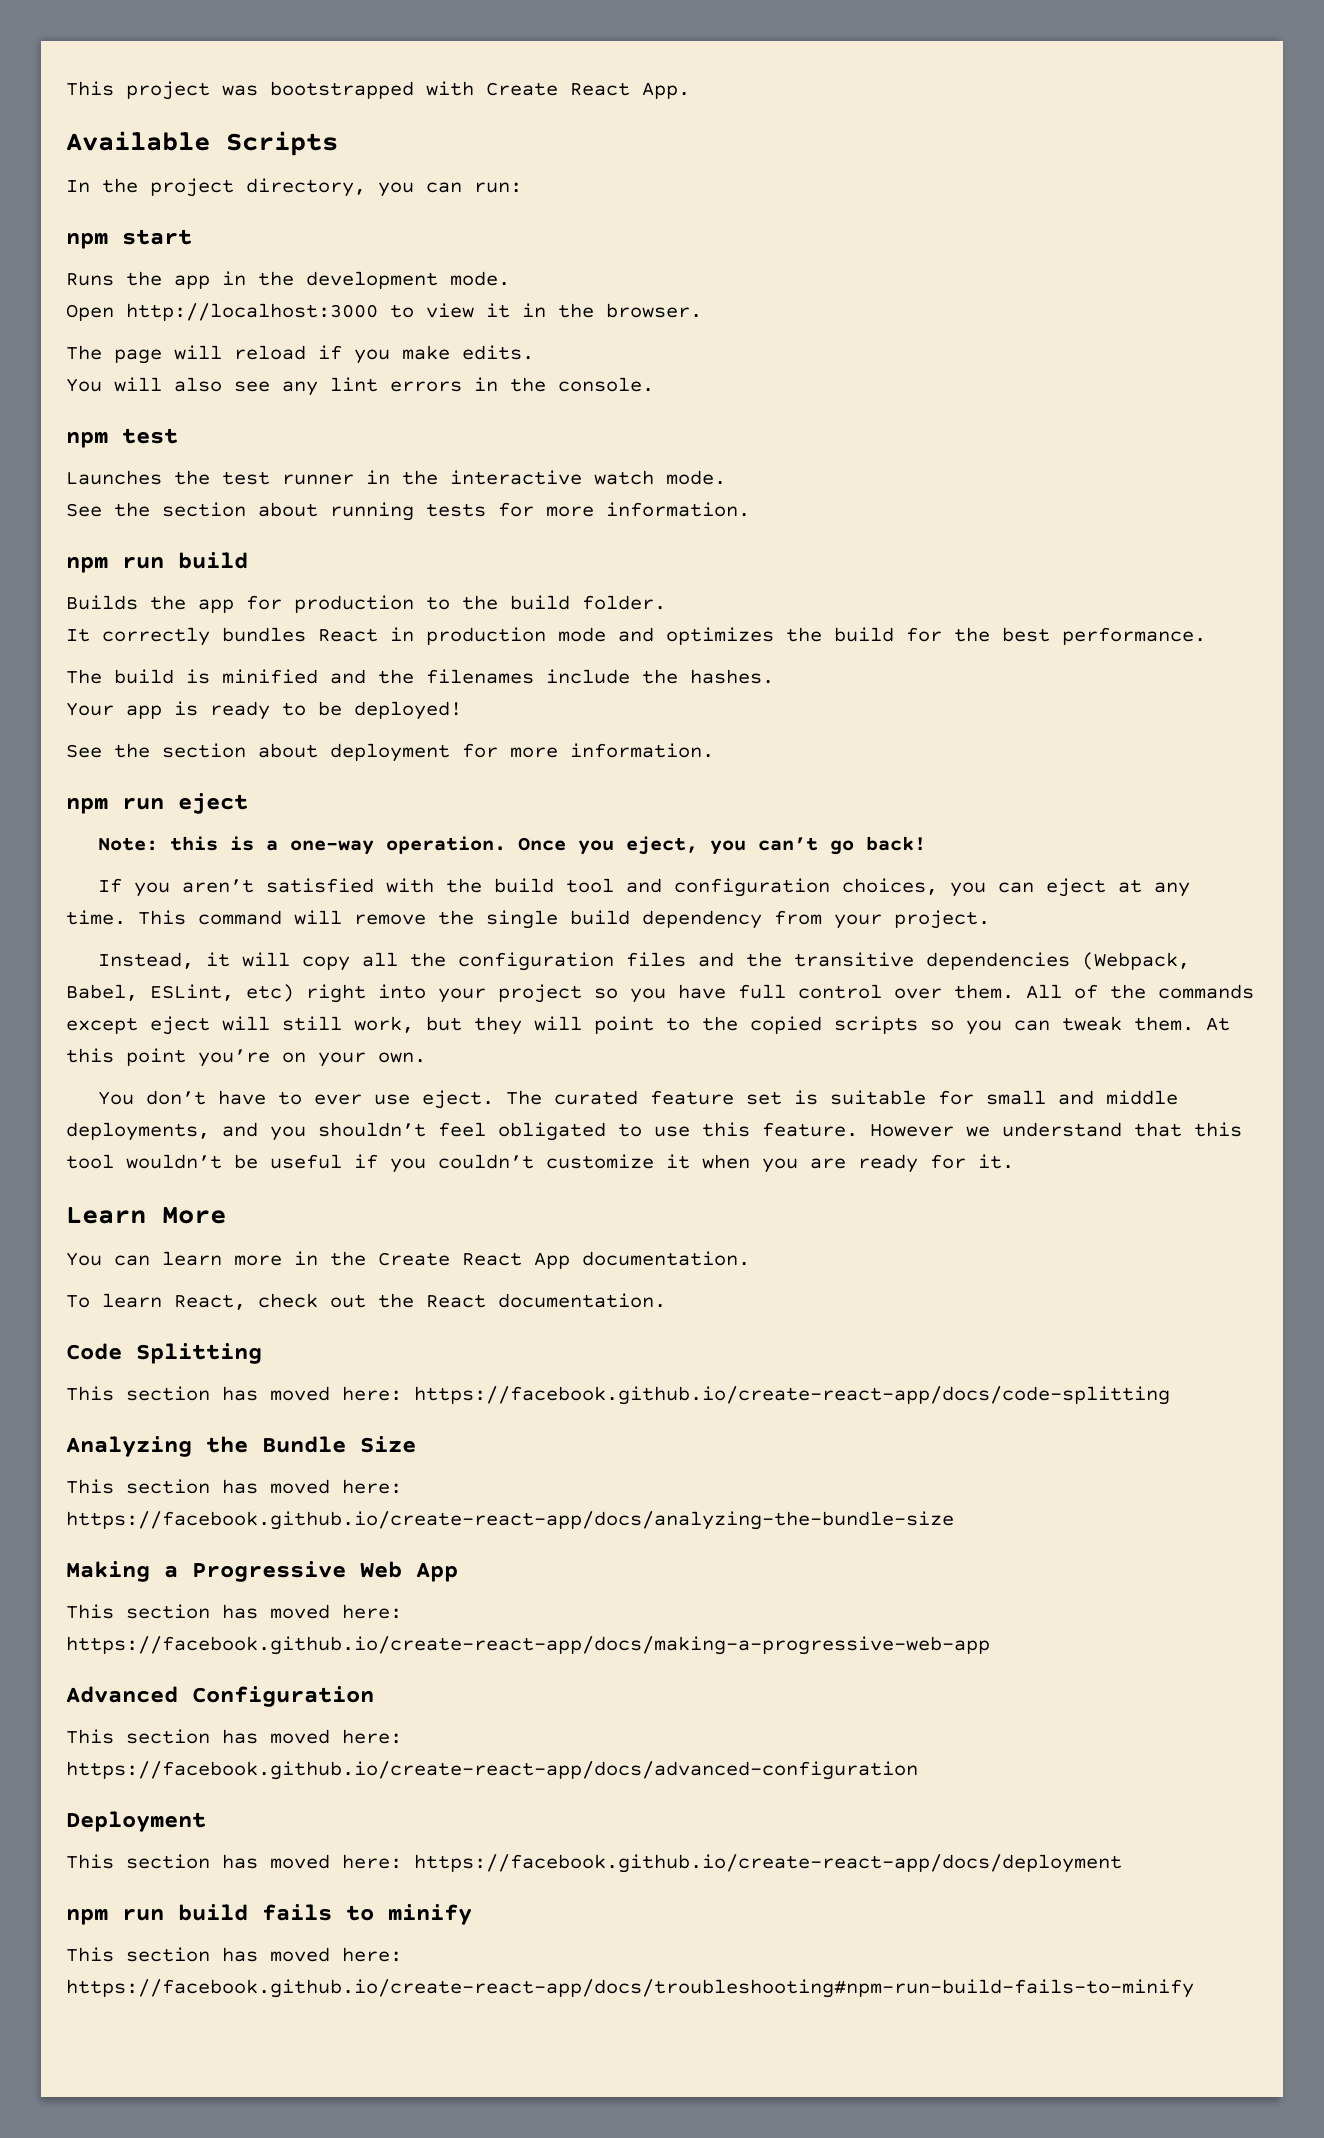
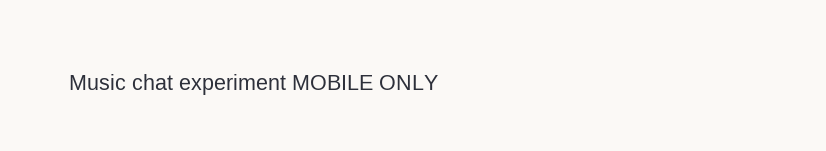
[66,81,690,100] [66,131,338,156] [66,178,522,197] [66,229,192,249] [66,271,510,289] [66,303,702,321] [66,345,534,364] [66,377,654,396] [66,428,178,448] [66,470,726,485] [66,502,750,521] [66,552,248,573] [66,595,666,613] [66,627,1206,646] [66,669,774,684] [66,701,462,720] [66,743,714,762] [66,793,248,814] [98,836,927,855] [98,878,1191,897] [66,910,990,929] [98,952,1191,971] [66,984,1254,1003] [66,1016,1230,1035] [66,1048,426,1067] [98,1090,1179,1109] [66,1122,1242,1141] [66,1154,1014,1173] [66,1207,226,1224] [66,1251,750,1269] [66,1293,666,1310] [66,1343,262,1364] [66,1386,1170,1405] [66,1436,416,1457] [66,1479,402,1494] [66,1511,954,1530] [66,1561,458,1582] [66,1604,402,1619] [66,1636,990,1655] [66,1686,374,1707] [66,1729,402,1744] [66,1761,918,1780] [66,1811,206,1832] [66,1854,1122,1873] [66,1904,472,1925] [66,1947,402,1962] [66,1979,1194,1998] This project was bootstrapped with Create React App. // Available Scripts // In the project directory, you can run: // npm start // Runs the app in the development mode. // Open http://localhost:3000 to view it in the browser. // The page will reload if you make edits. // You will also see any lint errors in the console. // npm test // Launches the test runner in the interactive watch mode. // See the section about running tests for more information. // npm run build // Builds the app for production to the build folder. // It correctly bundles React in production mode and optimizes the build for the best performance. // The build is minified and the filenames include the hashes. // Your app is ready to be deployed! // See the section about deployment for more information. // npm run eject // Note: this is a one-way operation. Once you eject, you can’t go back! // If you aren’t satisfied with the build tool and configuration choices, you can eject at any time. This command will remove the single build dependency from your project. // Instead, it will copy all the configuration files and the transitive dependencies (Webpack, Babel, ESLint, etc) right into your project so you have full control over them. All of the commands except eject will still work, but they will point to the copied scripts so you can tweak them. At this point you’re on your own. // You don’t have to ever use eject. The curated feature set is suitable for small and middle deployments, and you shouldn’t feel obligated to use this feature. However we understand that this tool wouldn’t be useful if you couldn’t customize it when you are ready for it. // Learn More // You can learn more in the Create React App documentation. // To learn React, check out the React documentation. // Code Splitting // This section has moved here: https://facebook.github.io/create-react-app/docs/code-splitting // Analyzing the Bundle Size // This section has moved here: https://facebook.github.io/create-react-app/docs/analyzing-the-bundle-size // Making a Progressive Web App // This section has moved here: https://facebook.github.io/create-react-app/docs/making-a-progressive-web-app // Advanced Configuration // This section has moved here: https://facebook.github.io/create-react-app/docs/advanced-configuration // Deployment // This section has moved here: https://facebook.github.io/create-react-app/docs/deployment // npm run build fails to minify // This section has moved here: https://facebook.github.io/create-react-app/docs/troubleshooting#npm-run-build-fails-to-minify -> [69,74,438,95] Music chat experiment MOBILE ONLY

